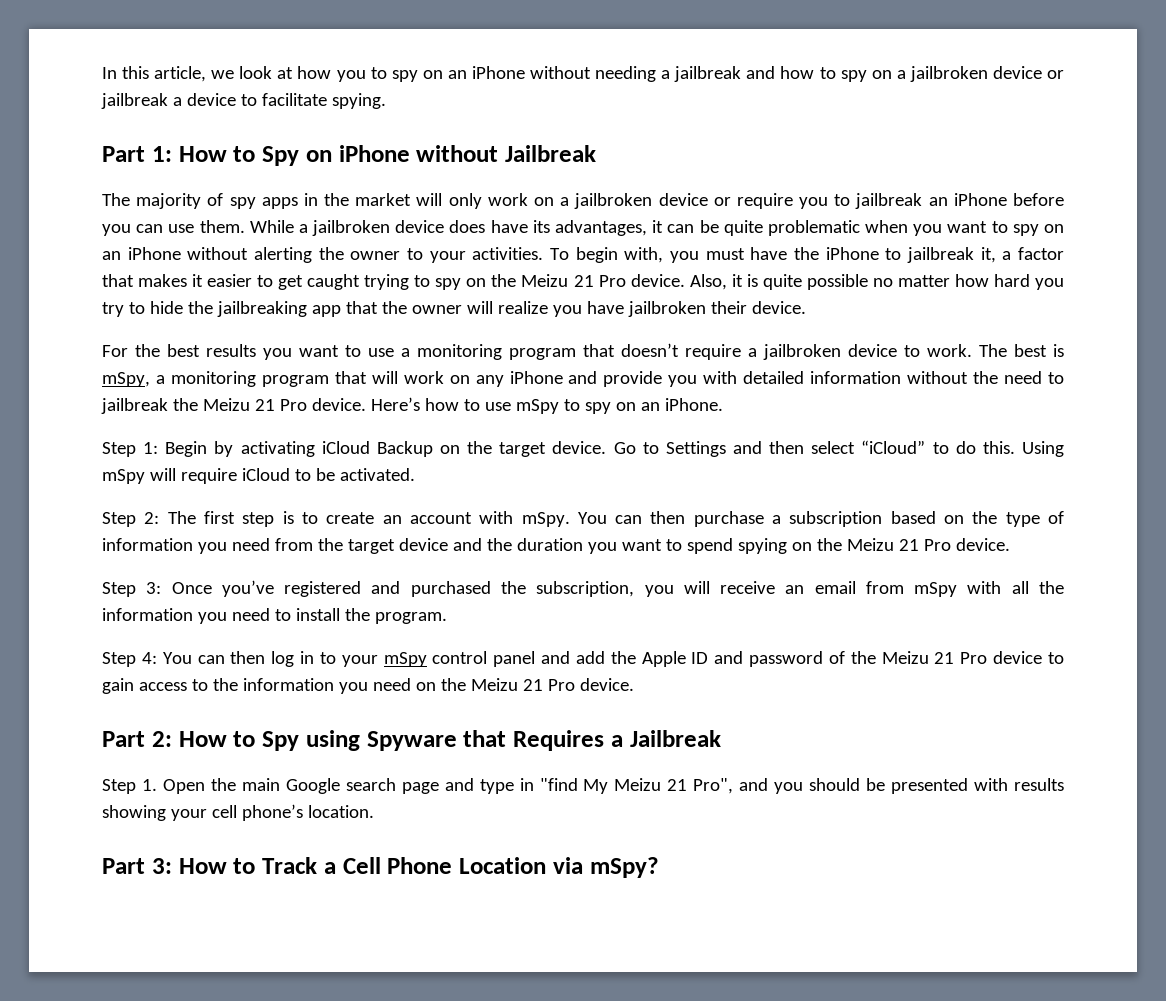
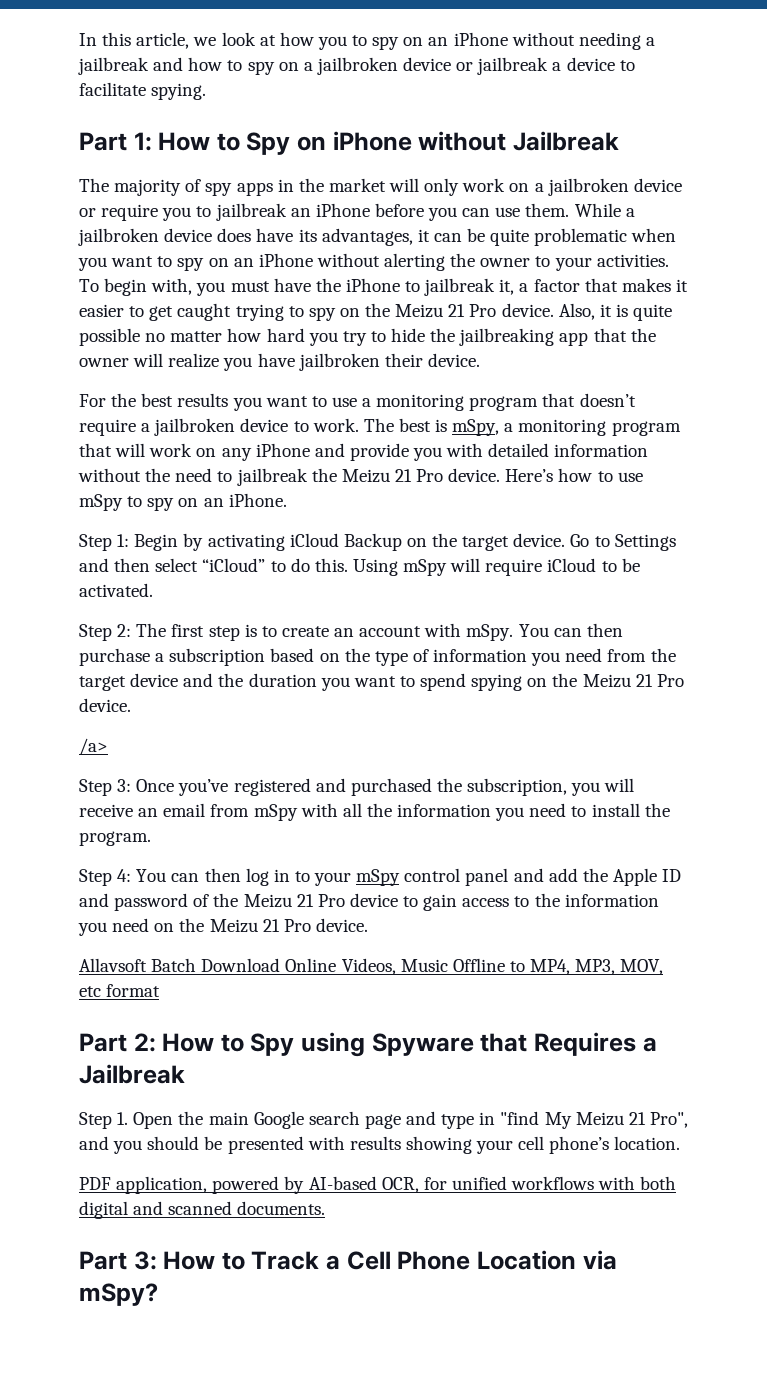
(1010, 544) none -> [79,738,108,755] // /a>
(634, 684) none -> [79,958,664,975] [79,984,161,997] // Allavsoft Batch Download Online Videos, Music Offline to MP4, MP3, MOV, etc format
(374, 811) none -> [79,1176,677,1194] [79,1201,326,1219] // PDF application, powered by AI-based OCR, for unified workflows with both digital and scanned documents.

